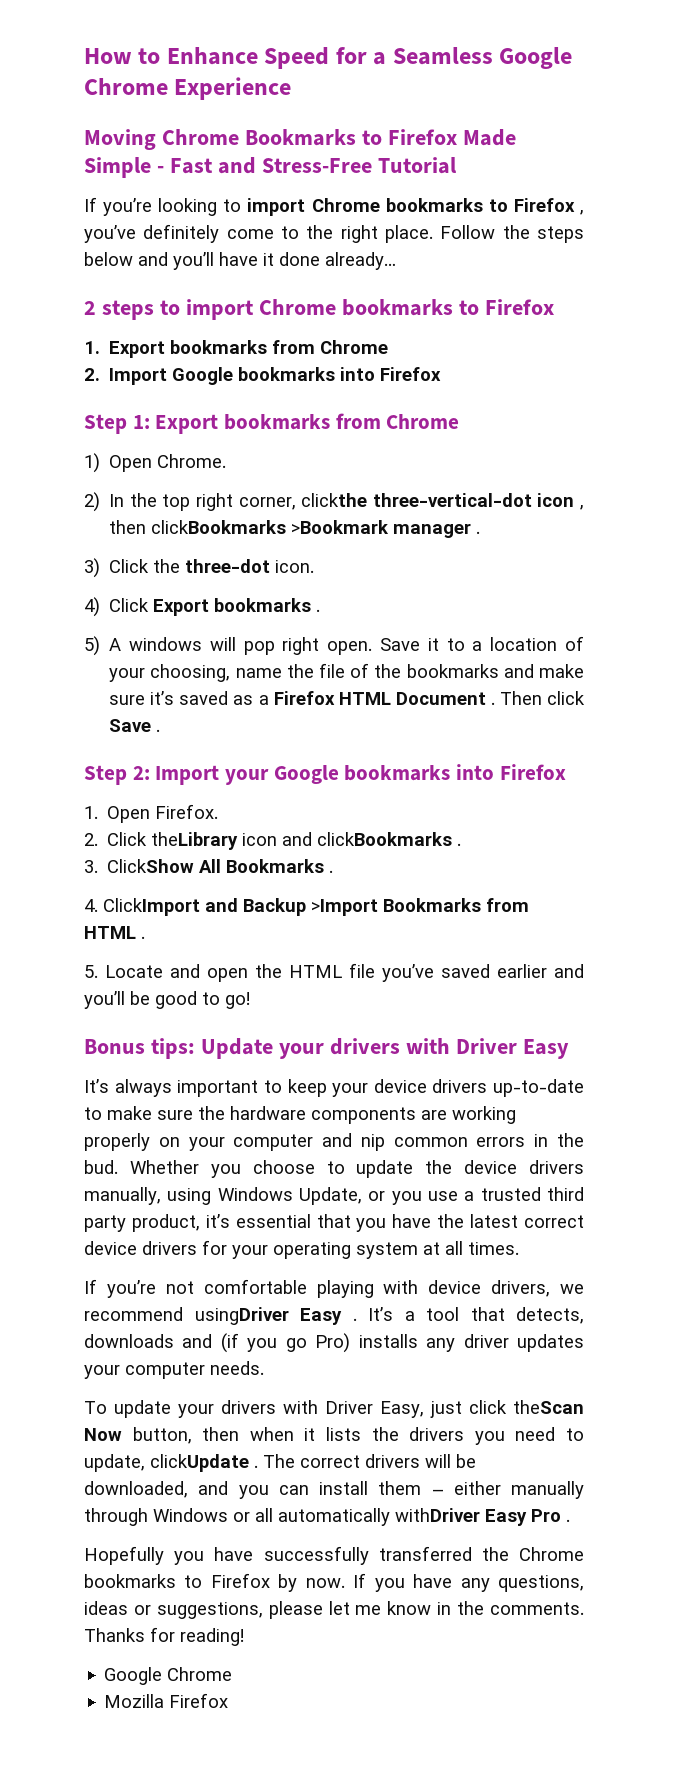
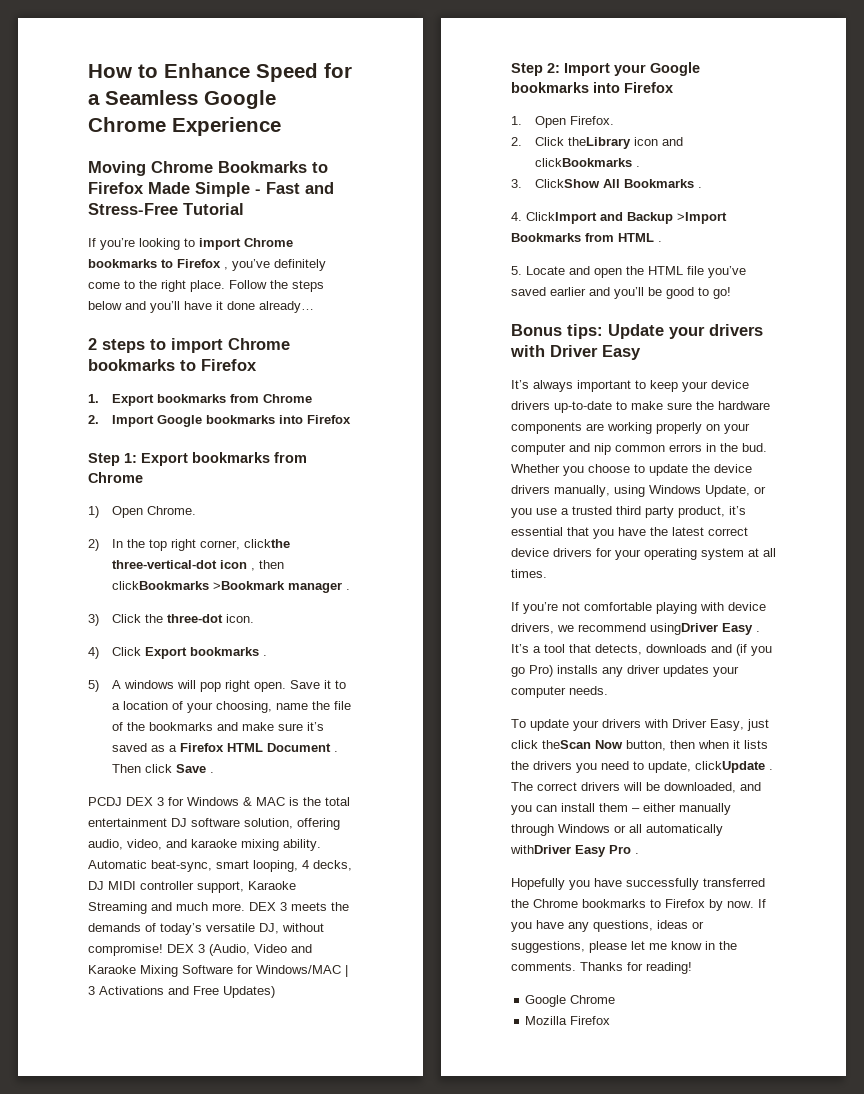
(161, 730) none -> [88,797,350,806] [88,818,340,830] [88,839,321,851] [88,860,352,872] [88,881,296,893] [88,902,349,914] [88,923,324,935] [88,944,312,956] [88,965,348,977] [88,986,275,998] // PCDJ DEX 3 for Windows & MAC is the total entertainment DJ software solution, offering audio, video, and karaoke mixing ability. Automatic beat-sync, smart looping, 4 decks, DJ MIDI controller support, Karaoke Streaming and much more. DEX 3 meets the demands of today’s versatile DJ, without compromise! DEX 3 (Audio, Video and Karaoke Mixing Software for Windows/MAC | 3 Activations and Free Updates)

